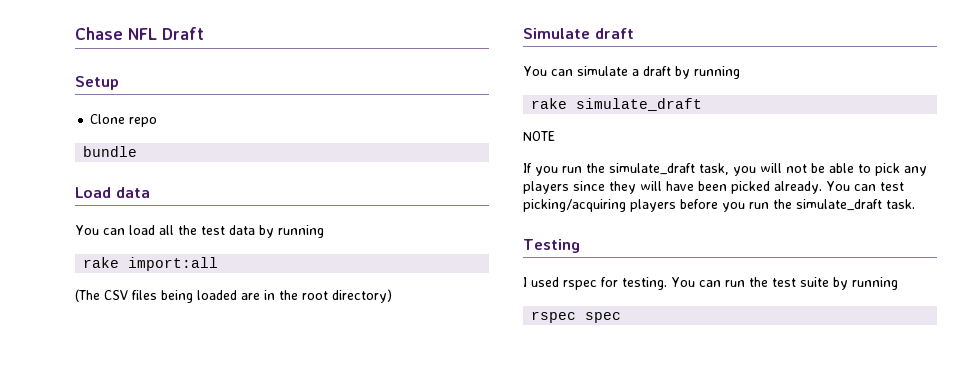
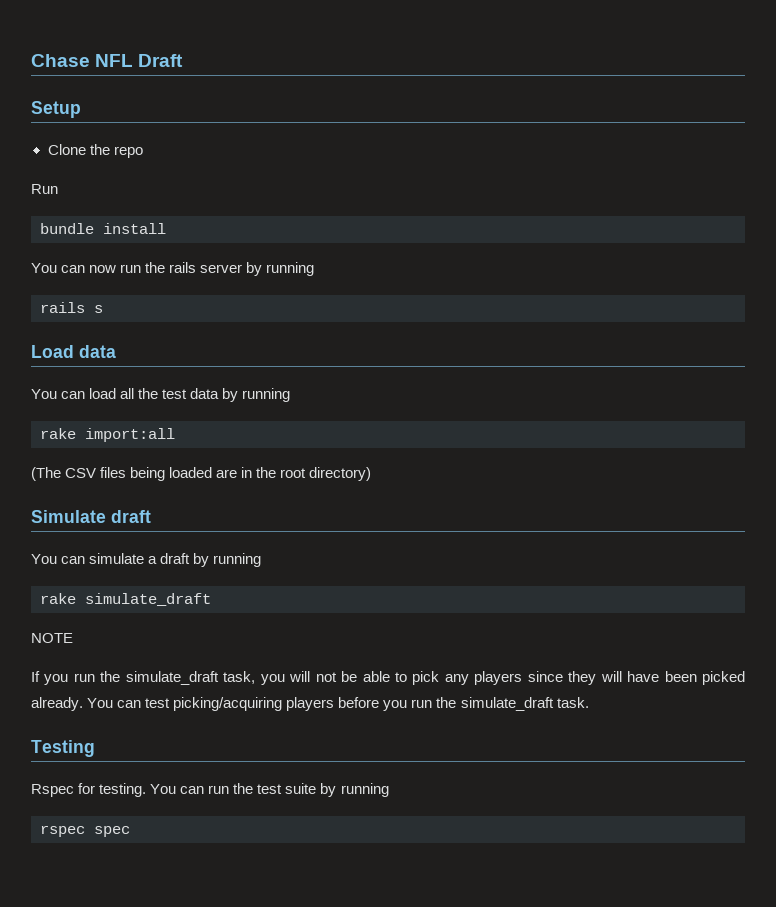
(126, 119) none -> [89,144,110,155] the
(158, 122) none -> [31,184,58,194] // Run
(138, 151) none -> [103,223,166,234] [31,262,315,276] [40,302,103,313] install // You can now run the rails server by running // rails s
[523,277,597,290] I used rspec -> [31,784,74,797] Rspec

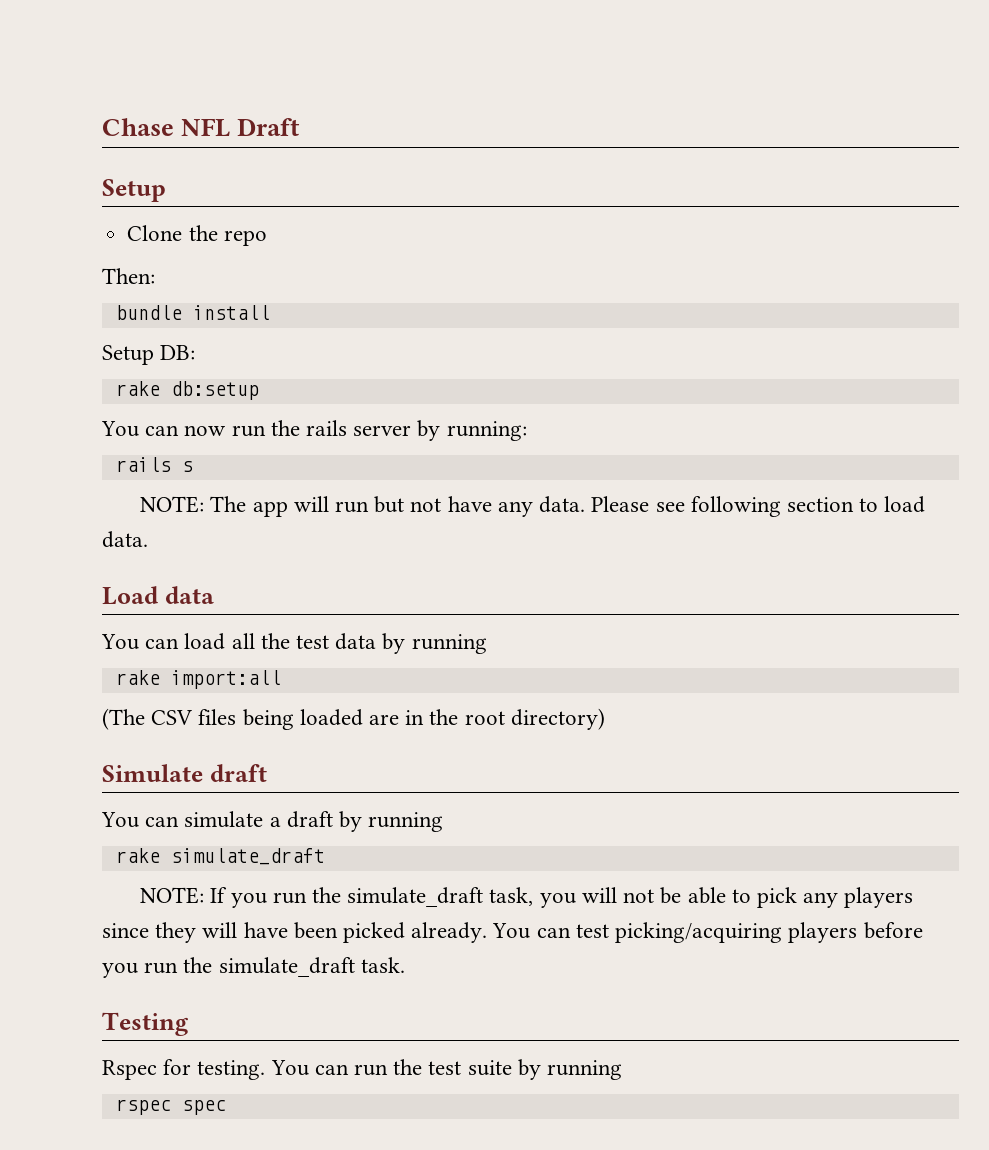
[31,184,58,194] Run -> [102,268,155,284] Then:
(166, 228) none -> [102,345,196,365] [115,381,259,400] // Setup DB: // rake db:setup
[266,262,315,276] running -> [446,421,527,441] running:
(103, 309) none -> [140,496,926,517] [102,531,148,548] // NOTE: The app will run but not have any data. Please see following section to load data.
[31,633,73,643] NOTE // -> [140,887,205,904] NOTE:

